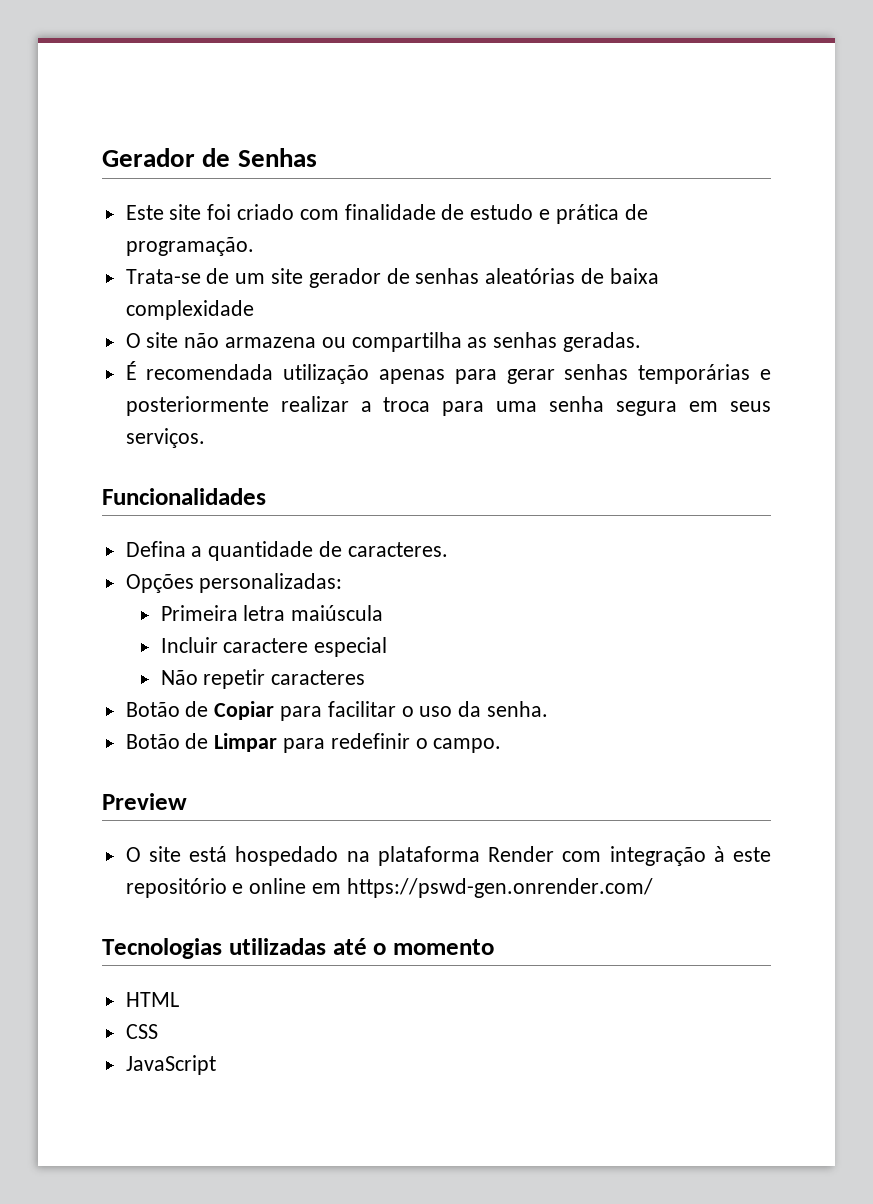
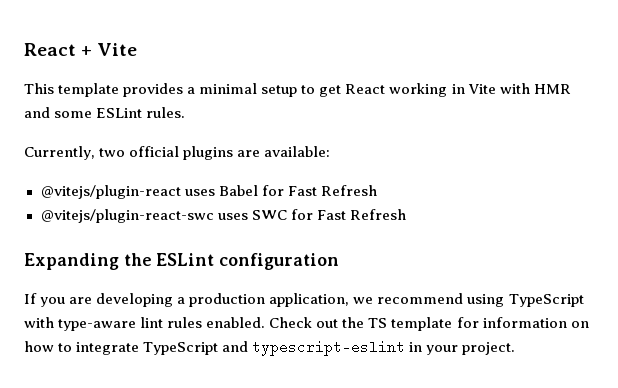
[102,148,317,167] [125,204,648,224] [125,237,254,256] [125,268,659,288] [125,300,254,320] [125,332,642,352] [125,361,771,384] [125,396,772,416] [125,428,205,448] [102,488,266,505] [125,541,448,561] [125,573,343,593] [160,605,384,621] [160,637,388,657] [160,669,366,689] [125,701,549,721] [125,733,502,753] [102,793,187,810] [125,846,771,866] [125,878,653,898] [102,938,494,959] [125,992,179,1007] [125,1024,158,1039] [125,1055,216,1075] Gerador de Senhas // Este site foi criado com finalidade de estudo e prática de programação. // Trata-se de um site gerador de senhas aleatórias de baixa complexidade // O site não armazena ou compartilha as senhas geradas. // É recomendada utilização apenas para gerar senhas temporárias e posteriormente realizar a troca para uma senha segura em seus serviços. // Funcionalidades // Defina a quantidade de caracteres. // Opções personalizadas: // Primeira letra maiúscula // Incluir caractere especial // Não repetir caracteres // Botão de Copiar para facilitar o uso da senha. // Botão de Limpar para redefinir o campo. // Preview // O site está hospedado na plataforma Render com integração à este repositório e online em https://pswd-gen.onrender.com/ // Tecnologias utilizadas até o momento // HTML // CSS // JavaScript -> [24,43,138,56] [24,83,571,97] [24,107,186,118] [24,146,331,160] [40,185,377,199] [40,209,406,223] [24,253,340,270] [24,293,584,307] [24,317,589,331] [24,340,516,356] React + Vite // This template provides a minimal setup to get React working in Vite with HMR and some ESLint rules. // Currently, two official plugins are available: // @vitejs/plugin-react uses Babel for Fast Refresh // @vitejs/plugin-react-swc uses SWC for Fast Refresh // Expanding the ESLint configuration // If you are developing a production application, we recommend using TypeScript with type-aware lint rules enabled. Check out the TS template for information on how to integrate TypeScript and typescript-eslint in your project.

